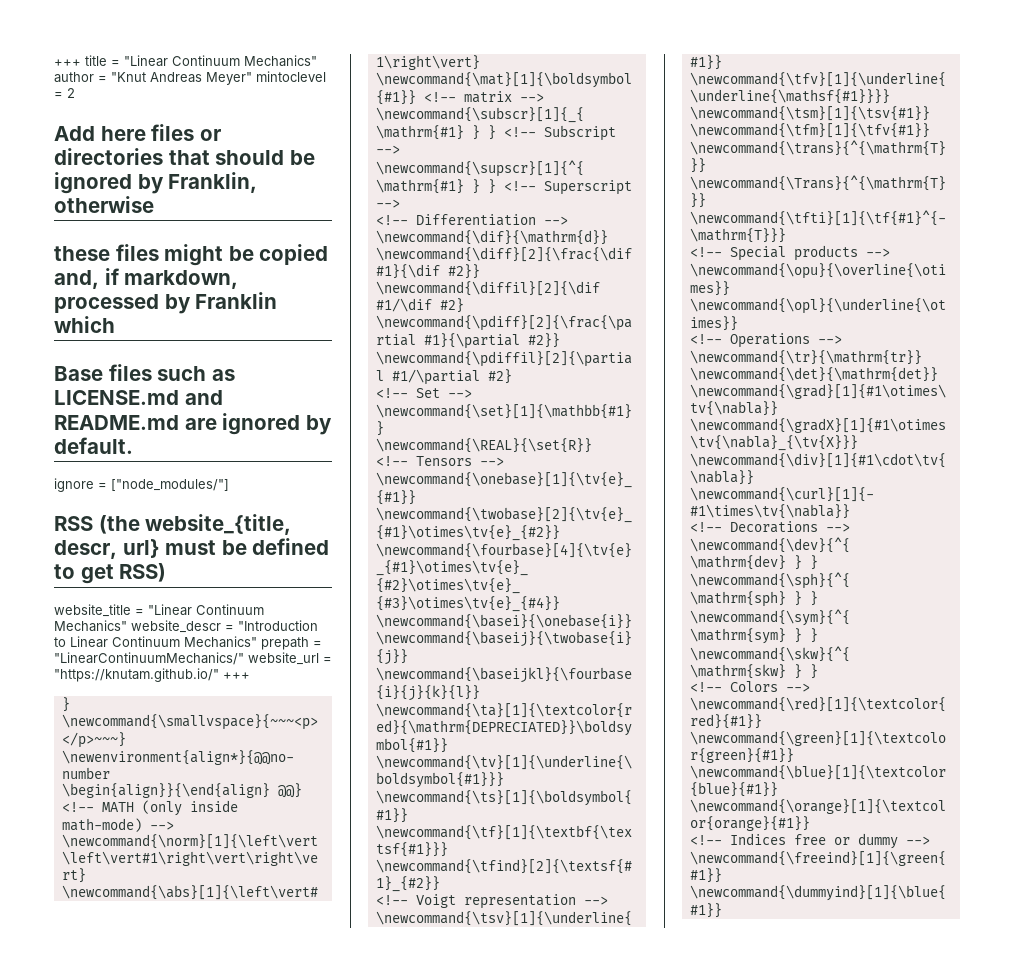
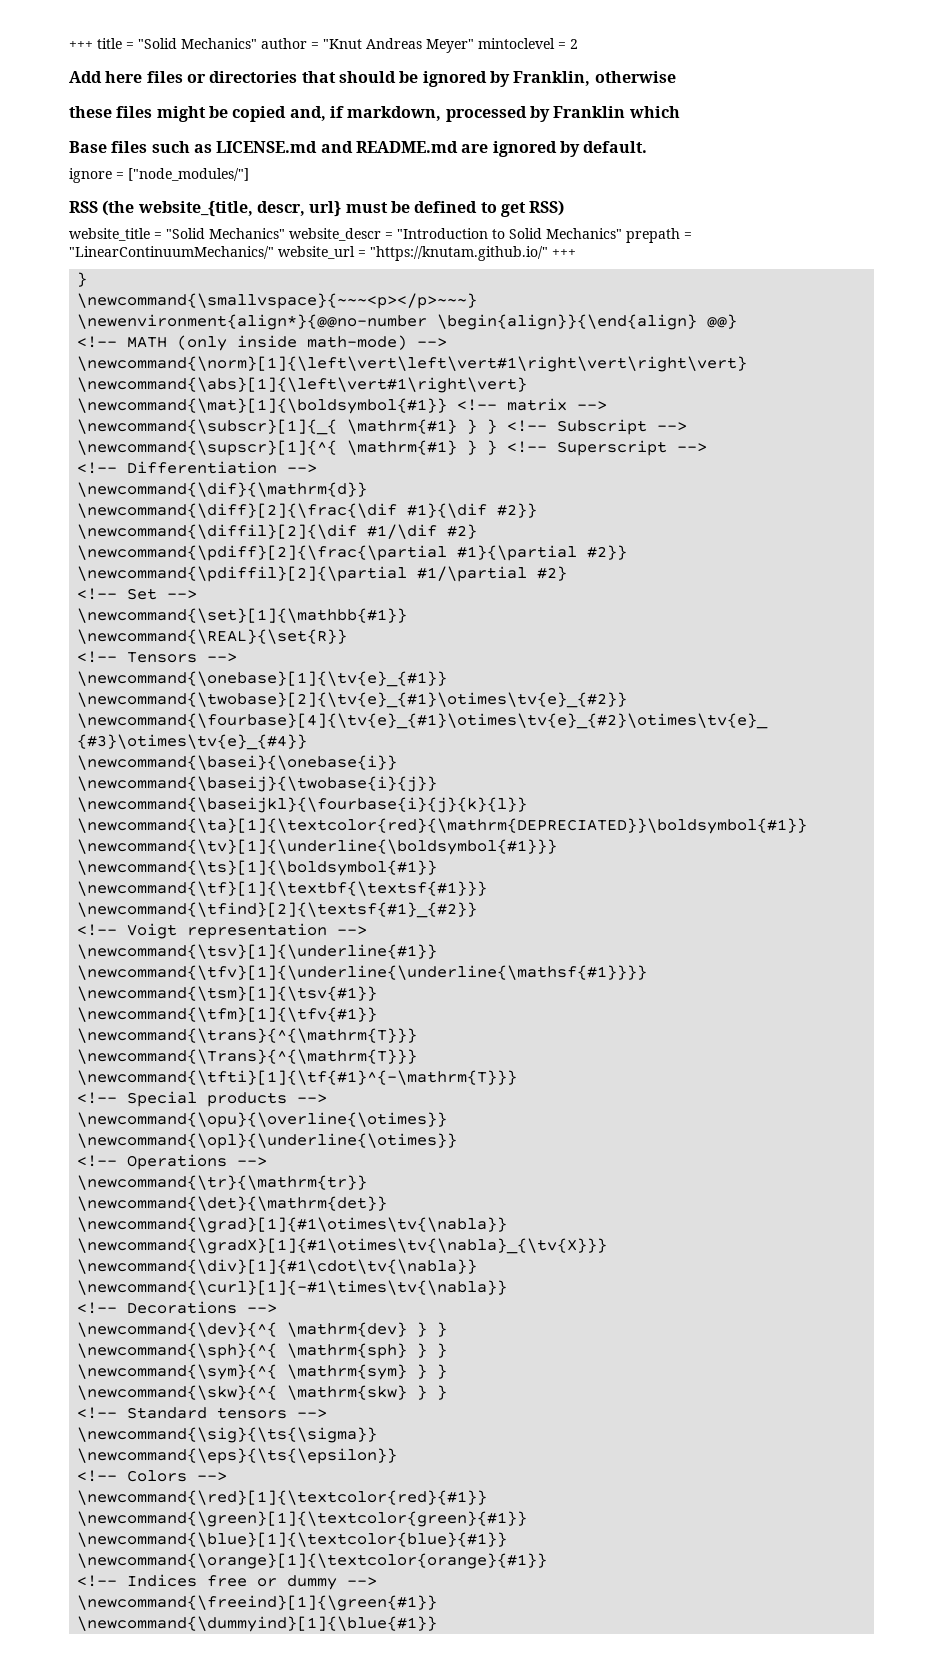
[124,55,240,67] "Linear Continuum -> [138,38,177,49] "Solid
[148,604,264,616] "Linear Continuum -> [166,228,205,239] "Solid
[70,636,180,648] Linear Continuum -> [509,228,542,239] Solid
(818, 671) none -> [77,1407,328,1419] [77,1427,378,1443] [77,1448,398,1464] // <!-- Standard tensors --> // \newcommand{\sig}{\ts{\sigma}} // \newcommand{\eps}{\ts{\epsilon}}

